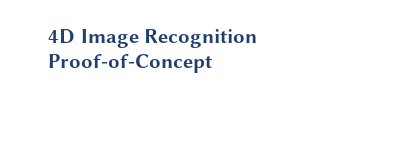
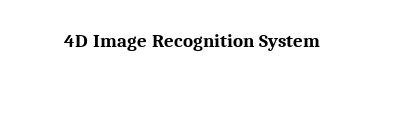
[48,54,212,73] Proof-of-Concept -> [259,35,321,51] System

